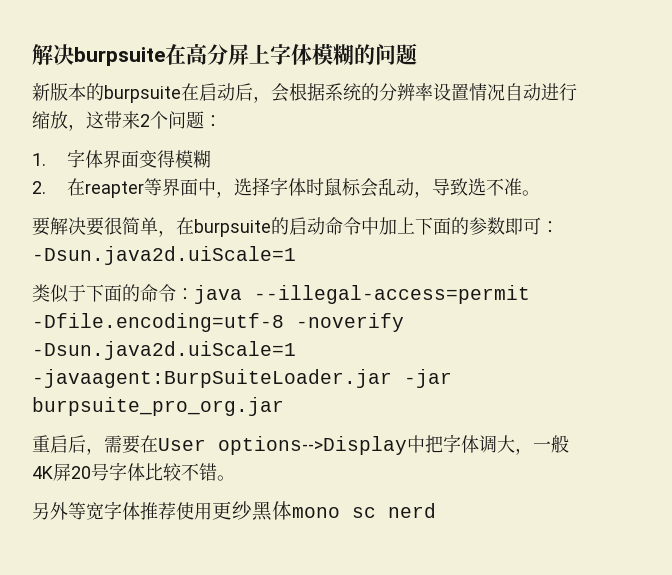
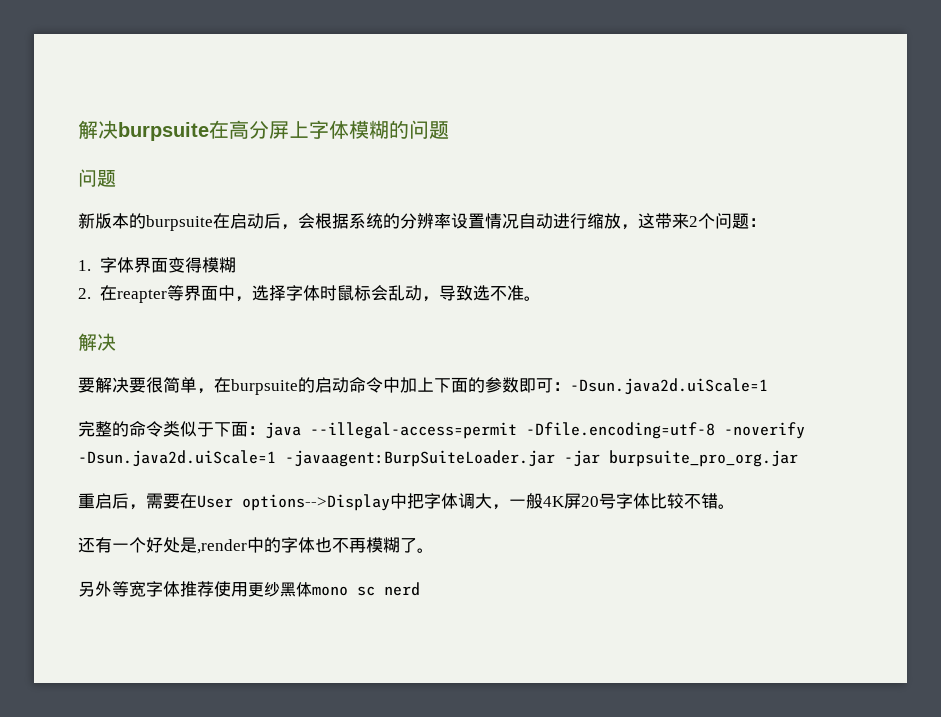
(417, 54) none -> [78,169,116,187] // 问题
(541, 193) none -> [78,333,116,351] // 解决
(296, 255) none -> [78,421,163,437] 完整的命令
[122,284,176,302] 的命令 -> (248, 429) none
(235, 478) none -> [78,537,434,554] // 还有一个好处是,render中的字体也不再模糊了。

